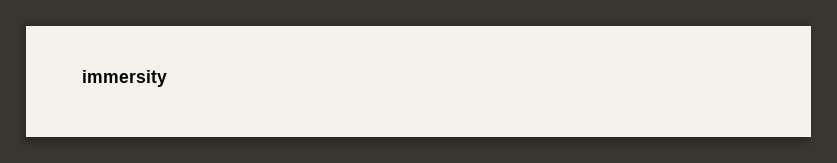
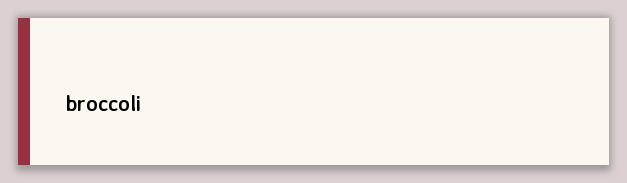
[82,70,167,87] immersity -> [66,95,141,111] broccoli

